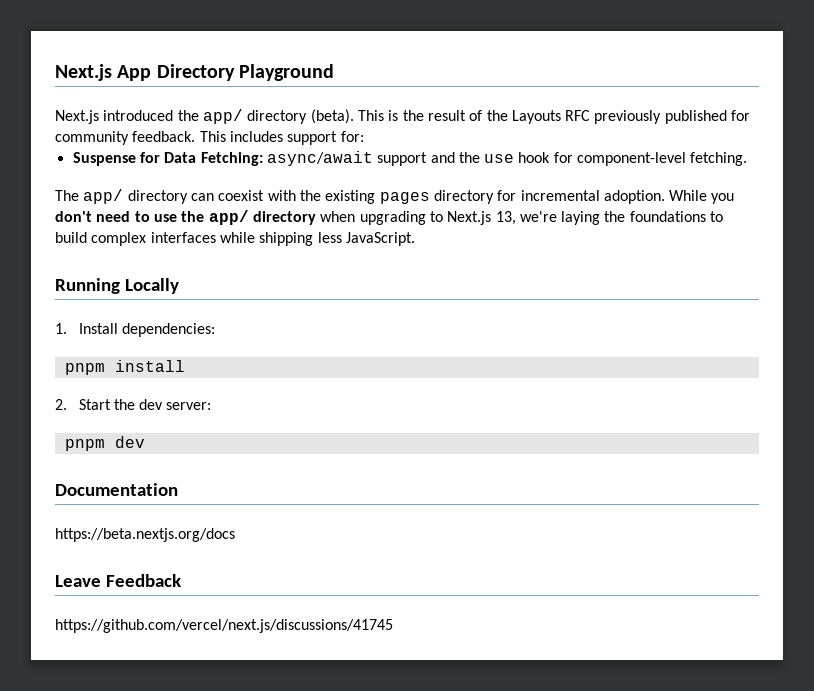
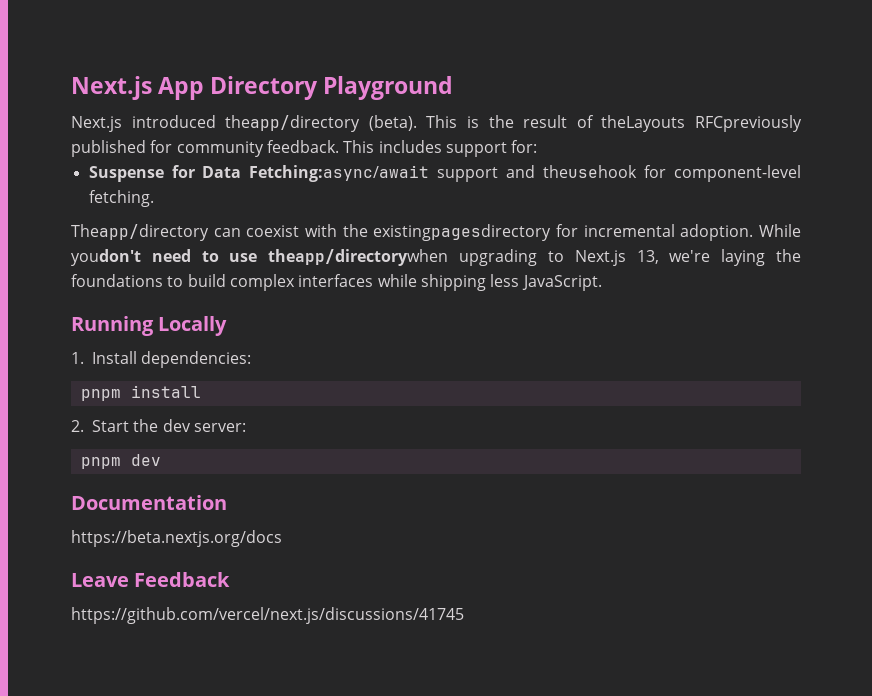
[177,109,308,124] the app/ directory -> [225,115,361,132] theapp/directory
[486,110,662,124] the Layouts RFC previously -> [601,115,803,132] theLayouts RFCpreviously
[200,151,551,166] Fetching: async/await support and the use hook -> [249,165,638,182] Fetching:async/await support and theusehook
[55,189,188,204] The app/ directory -> [71,224,209,241] Theapp/directory
[325,190,494,204] existing pages directory -> [373,224,552,241] existingpagesdirectory
[711,193,735,204] [55,211,92,222] you don't -> [71,249,141,266] youdon't
[181,210,356,225] the app/ directory when -> [268,249,449,266] theapp/directorywhen

